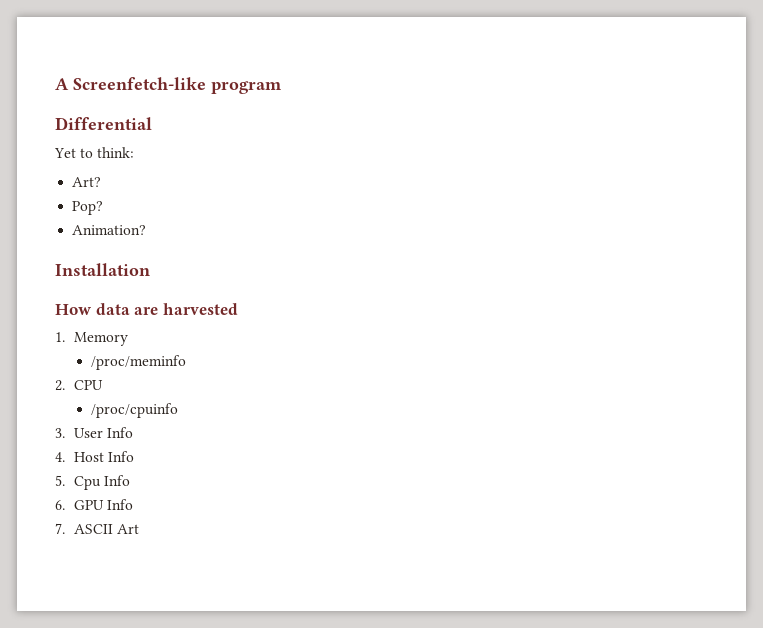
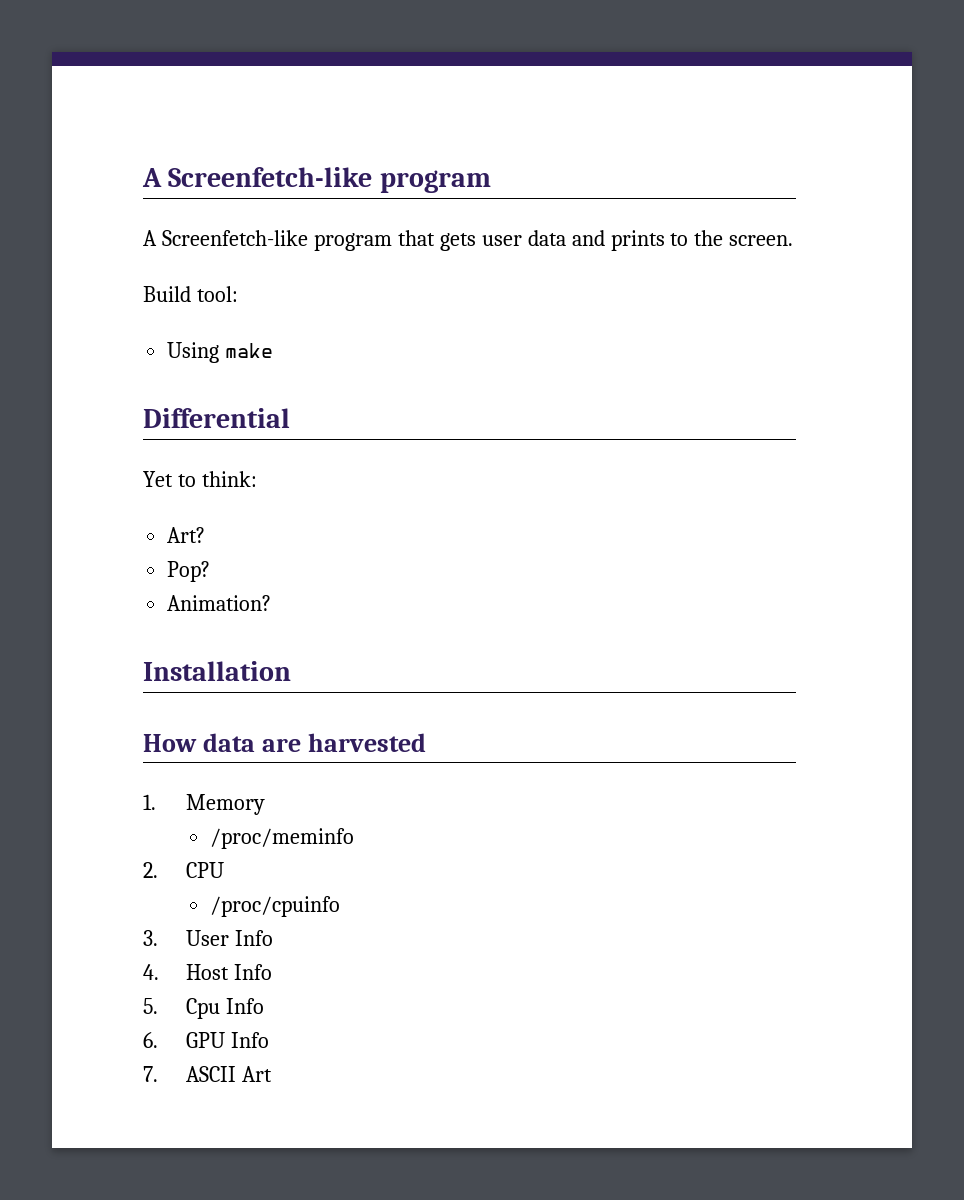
[55,77,282,94] A Screenfetch-like program -> [142,167,491,193] [143,230,794,251] [143,286,238,302] [167,342,274,363] A Screenfetch-like program // A Screenfetch-like program that gets user data and prints to the screen. // Build tool: // Using make

